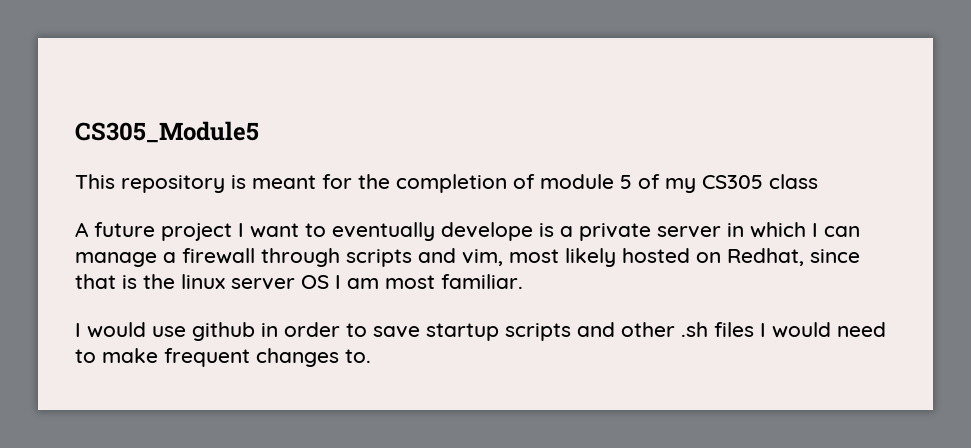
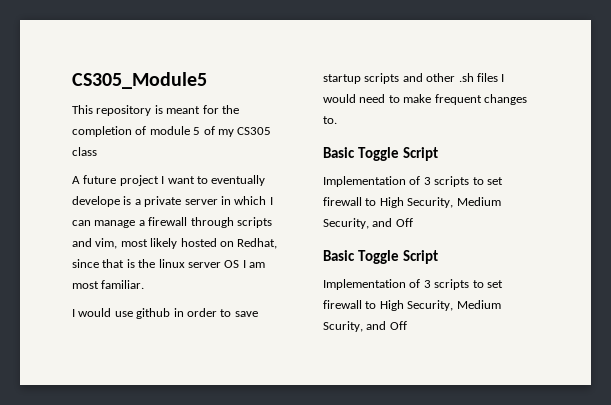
(371, 356) none -> [323,147,438,161] [323,176,503,187] [323,197,501,208] [323,218,413,229] [323,250,438,264] [323,279,503,290] [323,300,501,311] [323,321,407,332] // Basic Toggle Script // Implementation of 3 scripts to set firewall to High Security, Medium Security, and Off // Basic Toggle Script // Implementation of 3 scripts to set firewall to High Security, Medium Scurity, and Off

